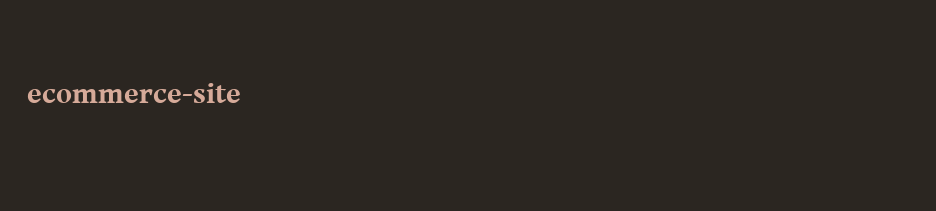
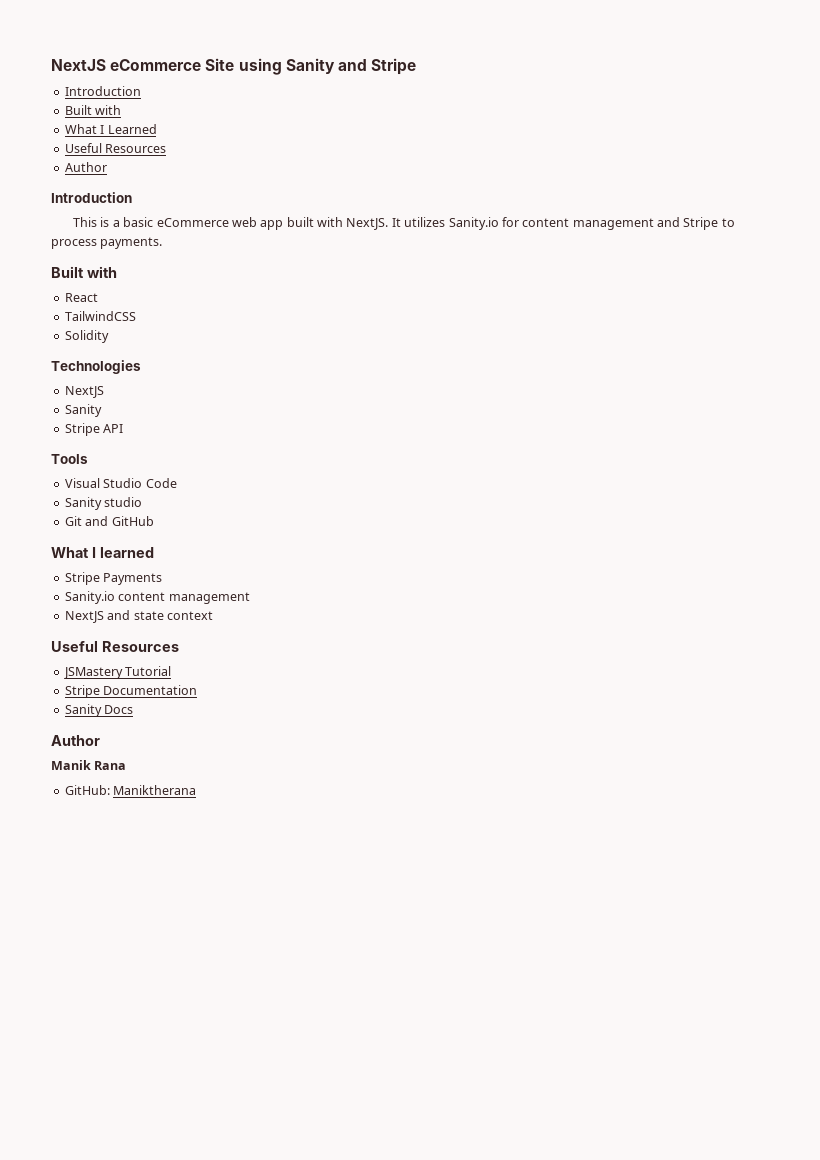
[27,83,241,103] ecommerce-site -> [51,58,417,75] [64,86,141,96] [64,105,122,115] [64,124,157,134] [64,143,167,153] [64,162,107,172] [51,192,132,203] [73,217,735,230] [51,237,163,249] [51,266,117,278] [64,293,98,302] [64,311,136,321] [64,330,109,343] [51,360,141,374] [64,386,104,398] [64,404,102,417] [64,423,124,436] [51,454,88,464] [64,478,177,488] [64,497,143,510] [64,516,154,526] [51,547,154,558] [64,572,163,585] [64,591,250,604] [64,610,213,623] [51,641,179,652] [63,666,172,679] [64,685,198,698] [64,704,134,717] [51,735,100,746] [51,760,127,770] [64,785,197,795] NextJS eCommerce Site using Sanity and Stripe // Introduction // Built with // What I Learned // Useful Resources // Author // Introduction // This is a basic eCommerce web app built with NextJS. It utilizes Sanity.io for content management and Stripe to process payments. // Built with // React // TailwindCSS // Solidity // Technologies // NextJS // Sanity // Stripe API // Tools // Visual Studio Code // Sanity studio // Git and GitHub // What I learned // Stripe Payments // Sanity.io content management // NextJS and state context // Useful Resources // JSMastery Tutorial // Stripe Documentation // Sanity Docs // Author // Manik Rana // GitHub: Maniktherana

